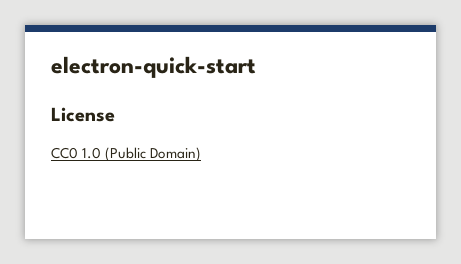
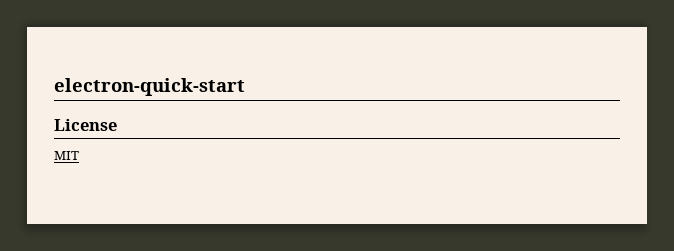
[51,147,202,162] CC0 1.0 (Public Domain) -> [54,151,79,160] MIT

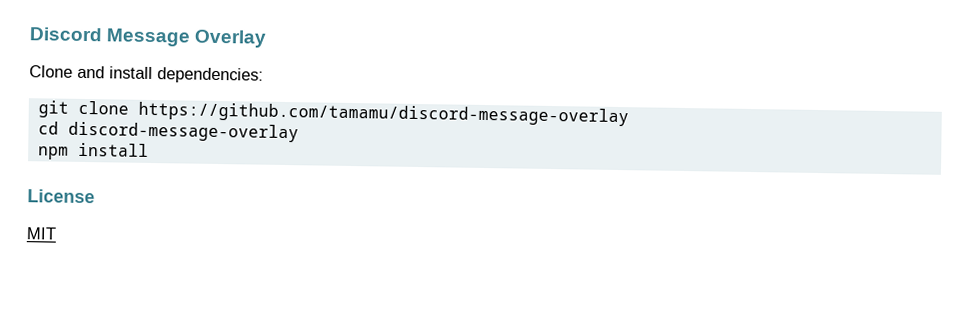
[54,78,245,96] electron-quick-start -> [29,27,267,48] [29,65,264,84] [37,100,629,127] [37,121,299,143] [37,142,149,160] Discord Message Overlay // Clone and install dependencies: // git clone https://github.com/tamamu/discord-message-overlay // cd discord-message-overlay // npm install

